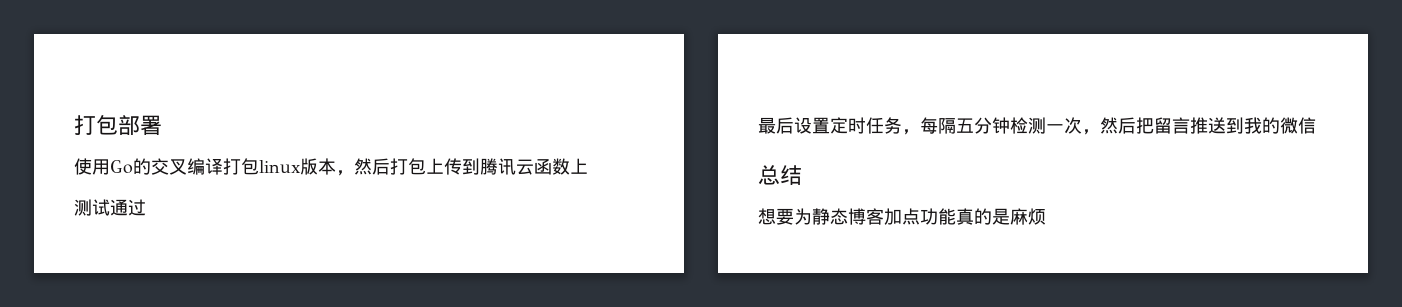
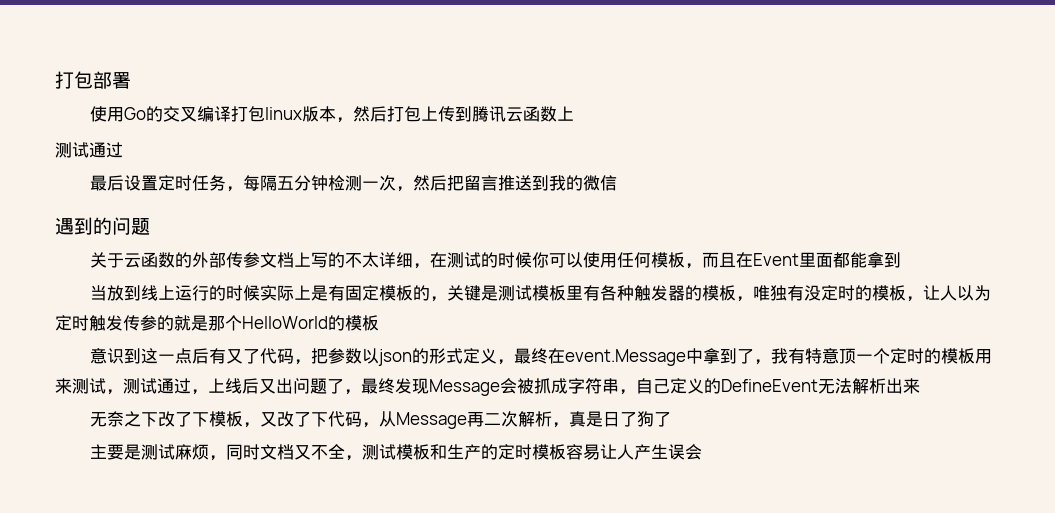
[758,165,802,185] [758,208,1046,225] 总结 // 想要为静态博客加点功能真的是麻烦 -> [55,217,150,235] [89,252,901,269] [89,285,991,302] [55,315,379,331] [89,348,992,366] [55,378,920,396] [89,411,671,429] [89,444,702,461] 遇到的问题 // 关于云函数的外部传参文档上写的不太详细，在测试的时候你可以使用任何模板，而且在Event里面都能拿到 // 当放到线上运行的时候实际上是有固定模板的，关键是测试模板里有各种触发器的模板，唯独有没定时的模板，让人以为定时触发传参的就是那个HelloWorld的模板 // 意识到这一点后有又了代码，把参数以json的形式定义，最终在event.Message中拿到了，我有特意顶一个定时的模板用来测试，测试通过，上线后又出问题了，最终发现Message会被抓成字符串，自己定义的DefineEvent无法解析出来 // 无奈之下改了下模板，又改了下代码，从Message再二次解析，真是日了狗了 // 主要是测试麻烦，同时文档又不全，测试模板和生产的定时模板容易让人产生误会

